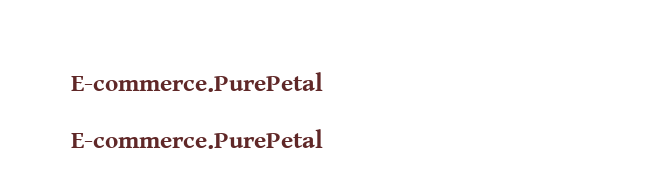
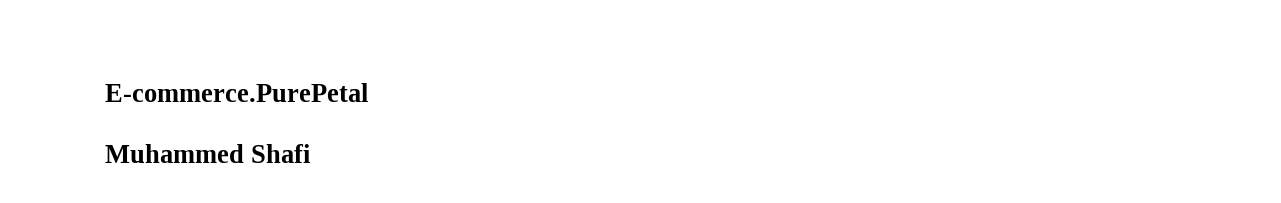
[71,129,323,149] E-commerce.PurePetal -> [105,144,311,163] Muhammed Shafi

